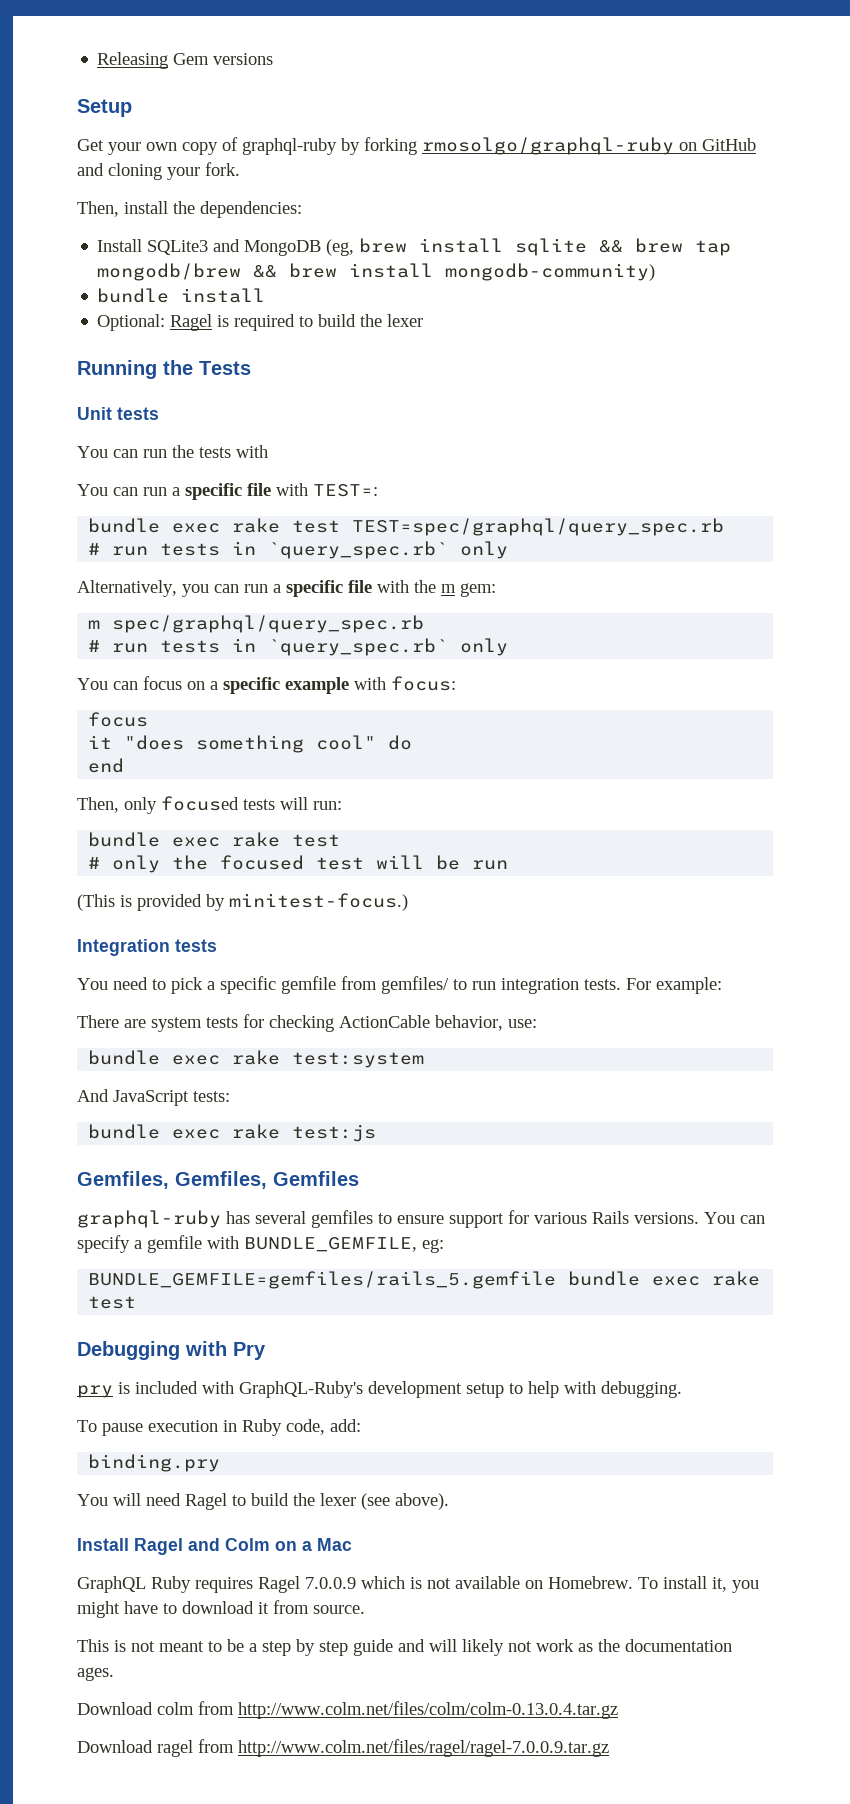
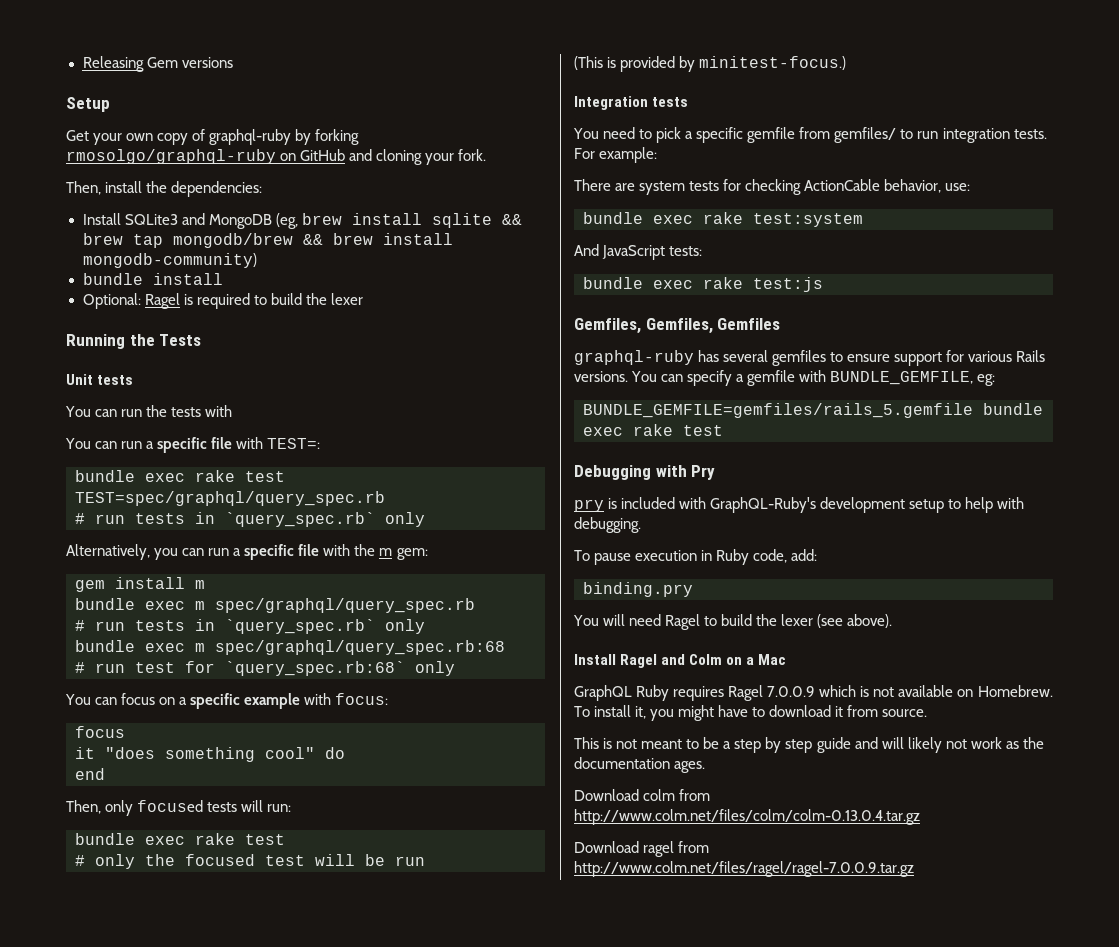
(496, 590) none -> [75,577,205,592] [75,598,185,610] gem install m // bundle exec
(509, 647) none -> [75,640,505,655] [75,661,455,676] // bundle exec m spec/graphql/query_spec.rb:68 // # run test for `query_spec.rb:68` only

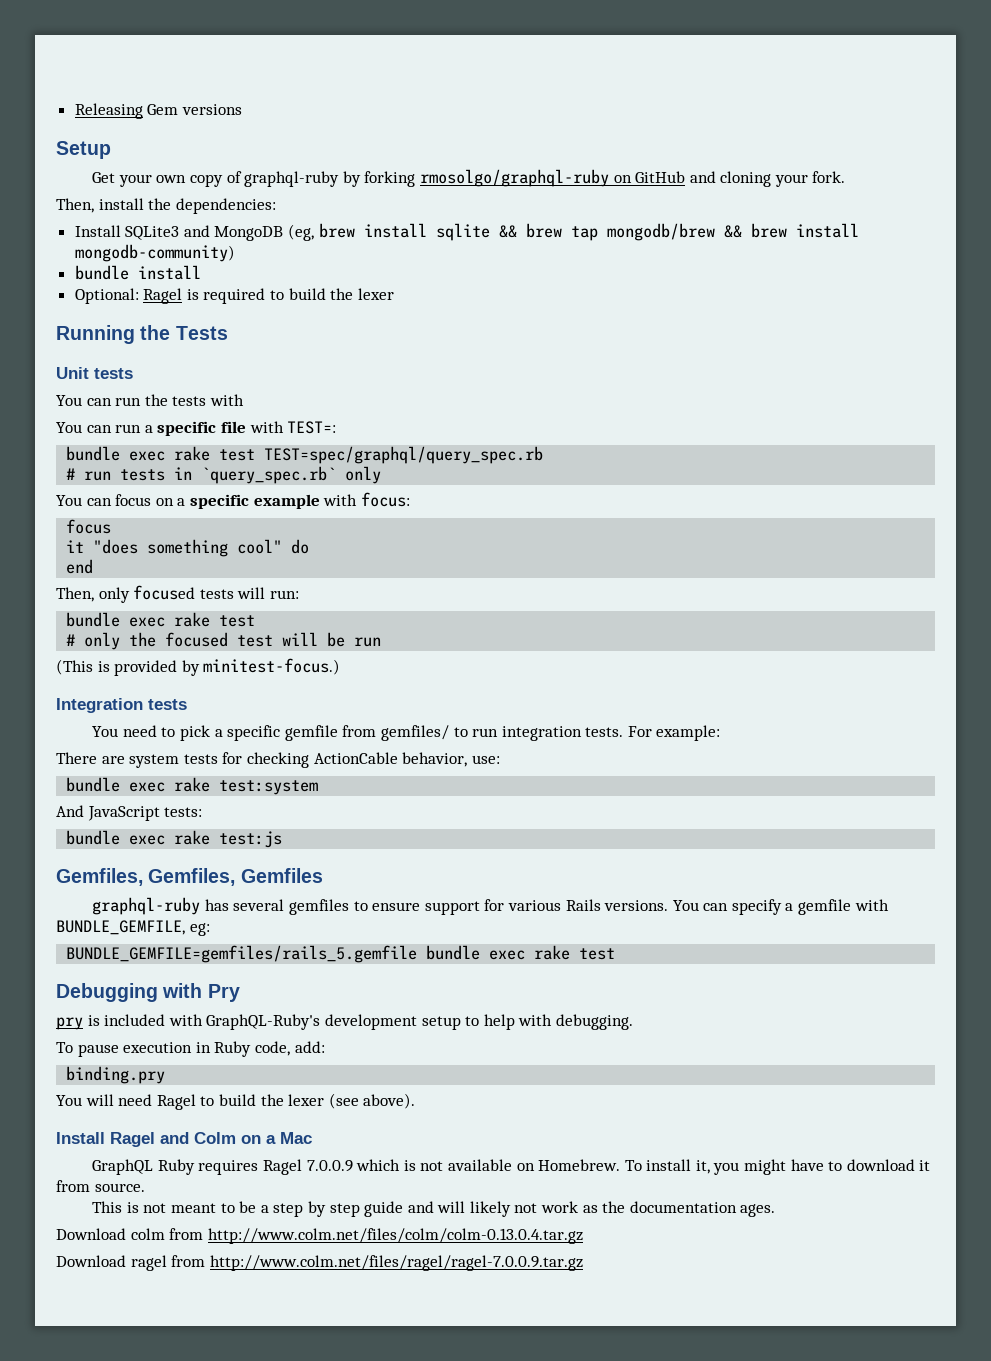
[66,544,428,560] [75,577,205,592] [75,598,475,613] [75,619,425,634] [75,640,505,655] [75,661,455,676] // Alternatively, you can run a specific file with the m gem: // gem install m // bundle exec m spec/graphql/query_spec.rb // # run tests in `query_spec.rb` only // bundle exec m spec/graphql/query_spec.rb:68 // # run test for `query_spec.rb:68` only -> (382, 475) none

